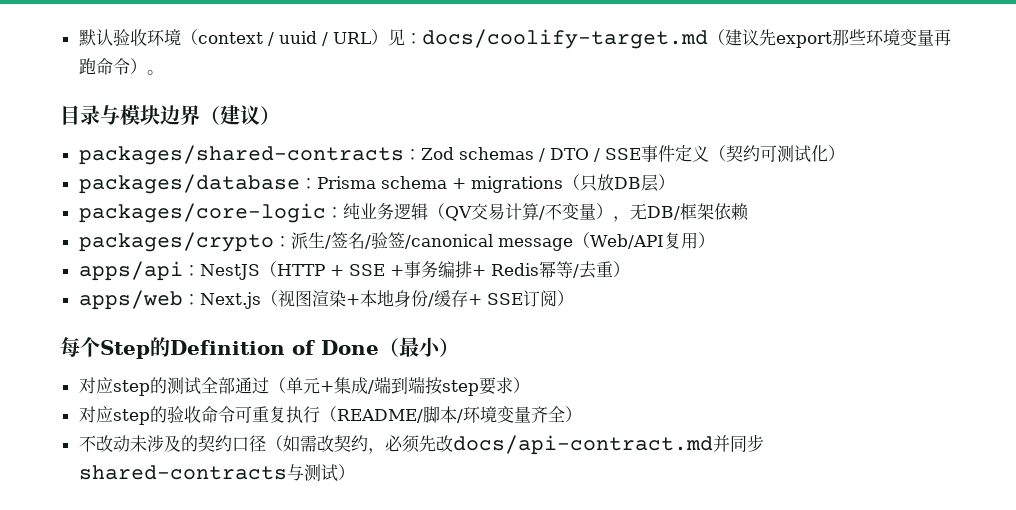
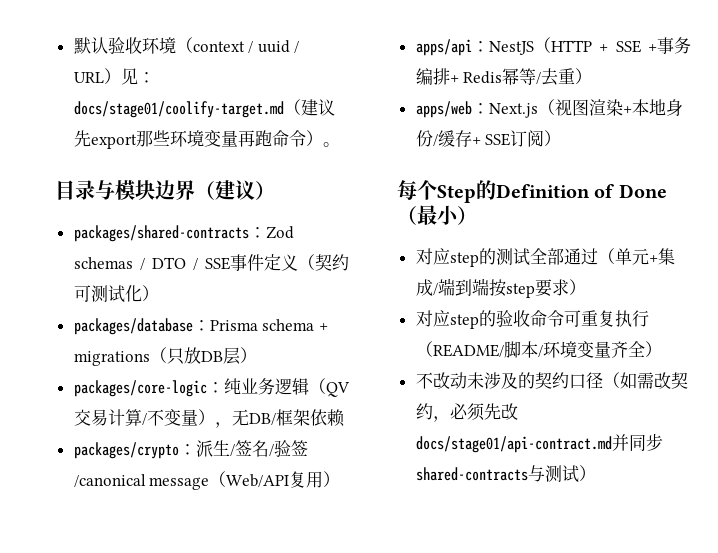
[421,29,708,49] docs/coolify-target.md -> [73,101,284,118] docs/stage01/coolify-target.md
[452,435,713,455] docs/api-contract.md -> [415,436,612,453] docs/stage01/api-contract.md

